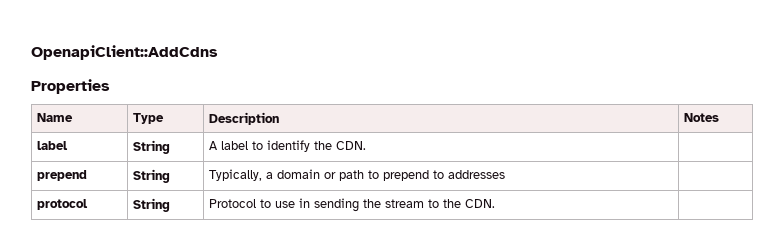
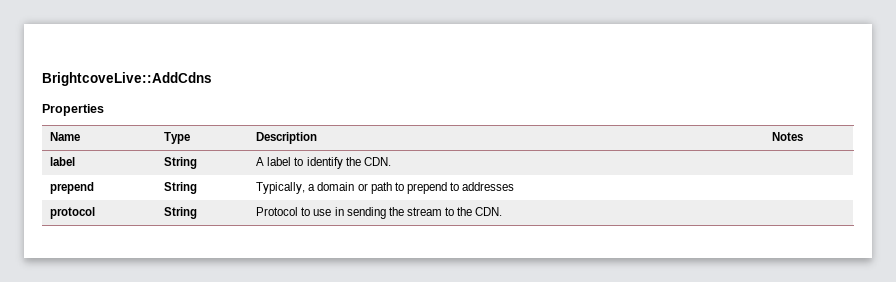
[31,45,218,60] OpenapiClient::AddCdns -> [42,72,212,86] BrightcoveLive::AddCdns

